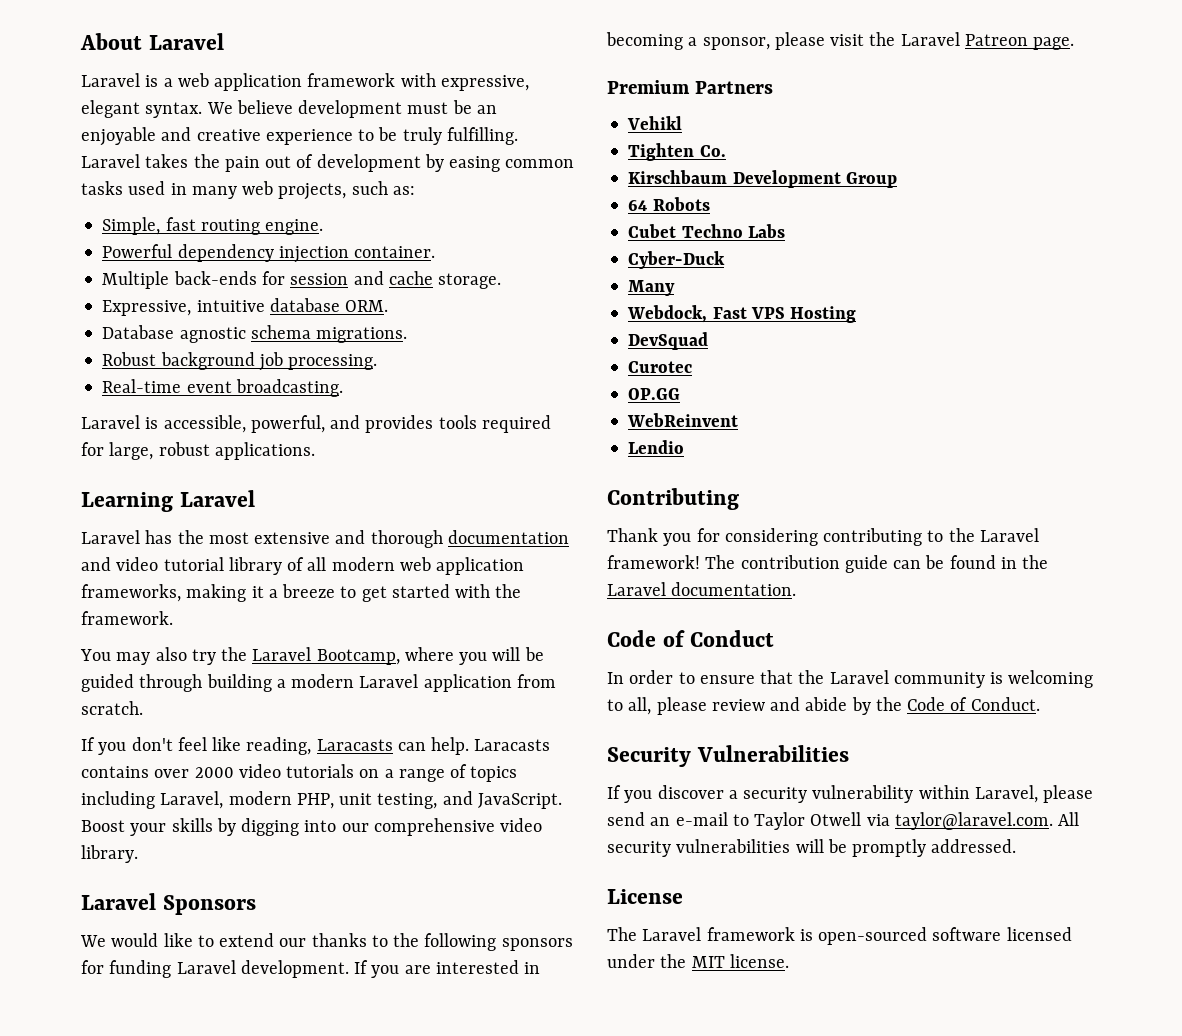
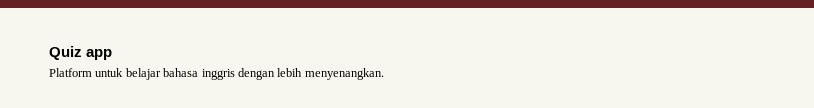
[80,33,224,50] [81,73,529,91] [81,100,497,118] [81,127,518,146] [81,154,575,172] [81,181,415,200] [102,217,324,235] [102,244,436,263] [102,271,502,289] [102,298,389,316] [102,325,408,343] [102,352,378,371] [102,379,343,397] [81,415,551,433] [81,442,315,460] [81,490,255,512] [81,530,569,548] [81,557,525,575] [81,584,522,602] [81,611,173,625] [80,647,544,665] [81,674,556,692] [81,701,143,715] [81,737,551,755] [81,764,518,782] [81,791,562,809] [81,818,543,836] [81,845,138,863] [81,893,256,915] [80,933,573,951] [81,960,541,978] [606,32,1075,50] [607,80,773,94] [627,116,683,130] [628,143,726,161] [628,170,897,188] [628,197,710,211] [628,224,785,238] [628,251,726,269] [628,280,676,296] [627,305,857,323] [628,332,709,350] [628,361,693,373] [628,388,681,400] [627,413,739,427] [628,440,685,454] [607,488,739,510] [607,528,1039,546] [607,555,1049,573] [607,582,797,596] [607,630,775,647] [607,670,1094,688] [607,697,1040,715] [607,745,849,767] [607,785,1094,803] [607,812,1080,830] [607,839,1017,857] [607,889,683,904] [607,927,1072,945] [607,954,789,968] About Laravel // Laravel is a web application framework with expressive, elegant syntax. We believe development must be an enjoyable and creative experience to be truly fulfilling. Laravel takes the pain out of development by easing common tasks used in many web projects, such as: // Simple, fast routing engine. // Powerful dependency injection container. // Multiple back-ends for session and cache storage. // Expressive, intuitive database ORM. // Database agnostic schema migrations. // Robust background job processing. // Real-time event broadcasting. // Laravel is accessible, powerful, and provides tools required for large, robust applications. // Learning Laravel // Laravel has the most extensive and thorough documentation and video tutorial library of all modern web application frameworks, making it a breeze to get started with the framework. // You may also try the Laravel Bootcamp, where you will be guided through building a modern Laravel application from scratch. // If you don't feel like reading, Laracasts can help. Laracasts contains over 2000 video tutorials on a range of topics including Laravel, modern PHP, unit testing, and JavaScript. Boost your skills by digging into our comprehensive video library. // Laravel Sponsors // We would like to extend our thanks to the following sponsors for funding Laravel development. If you are interested in becoming a sponsor, please visit the Laravel Patreon page. // Premium Partners // Vehikl // Tighten Co. // Kirschbaum Development Group // 64 Robots // Cubet Techno Labs // Cyber-Duck // Many // Webdock, Fast VPS Hosting // DevSquad // Curotec // OP.GG // WebReinvent // Lendio // Contributing // Thank you for considering contributing to the Laravel framework! The contribution guide can be found in the Laravel documentation. // Code of Conduct // In order to ensure that the Laravel community is welcoming to all, please review and abide by the Code of Conduct. // Security Vulnerabilities // If you discover a security vulnerability within Laravel, please send an e-mail to Taylor Otwell via taylor@laravel.com. All security vulnerabilities will be promptly addressed. // License // The Laravel framework is open-sourced software licensed under the MIT license. -> [49,46,113,60] [49,68,384,80] Quiz app // Platform untuk belajar bahasa inggris dengan lebih menyenangkan.

